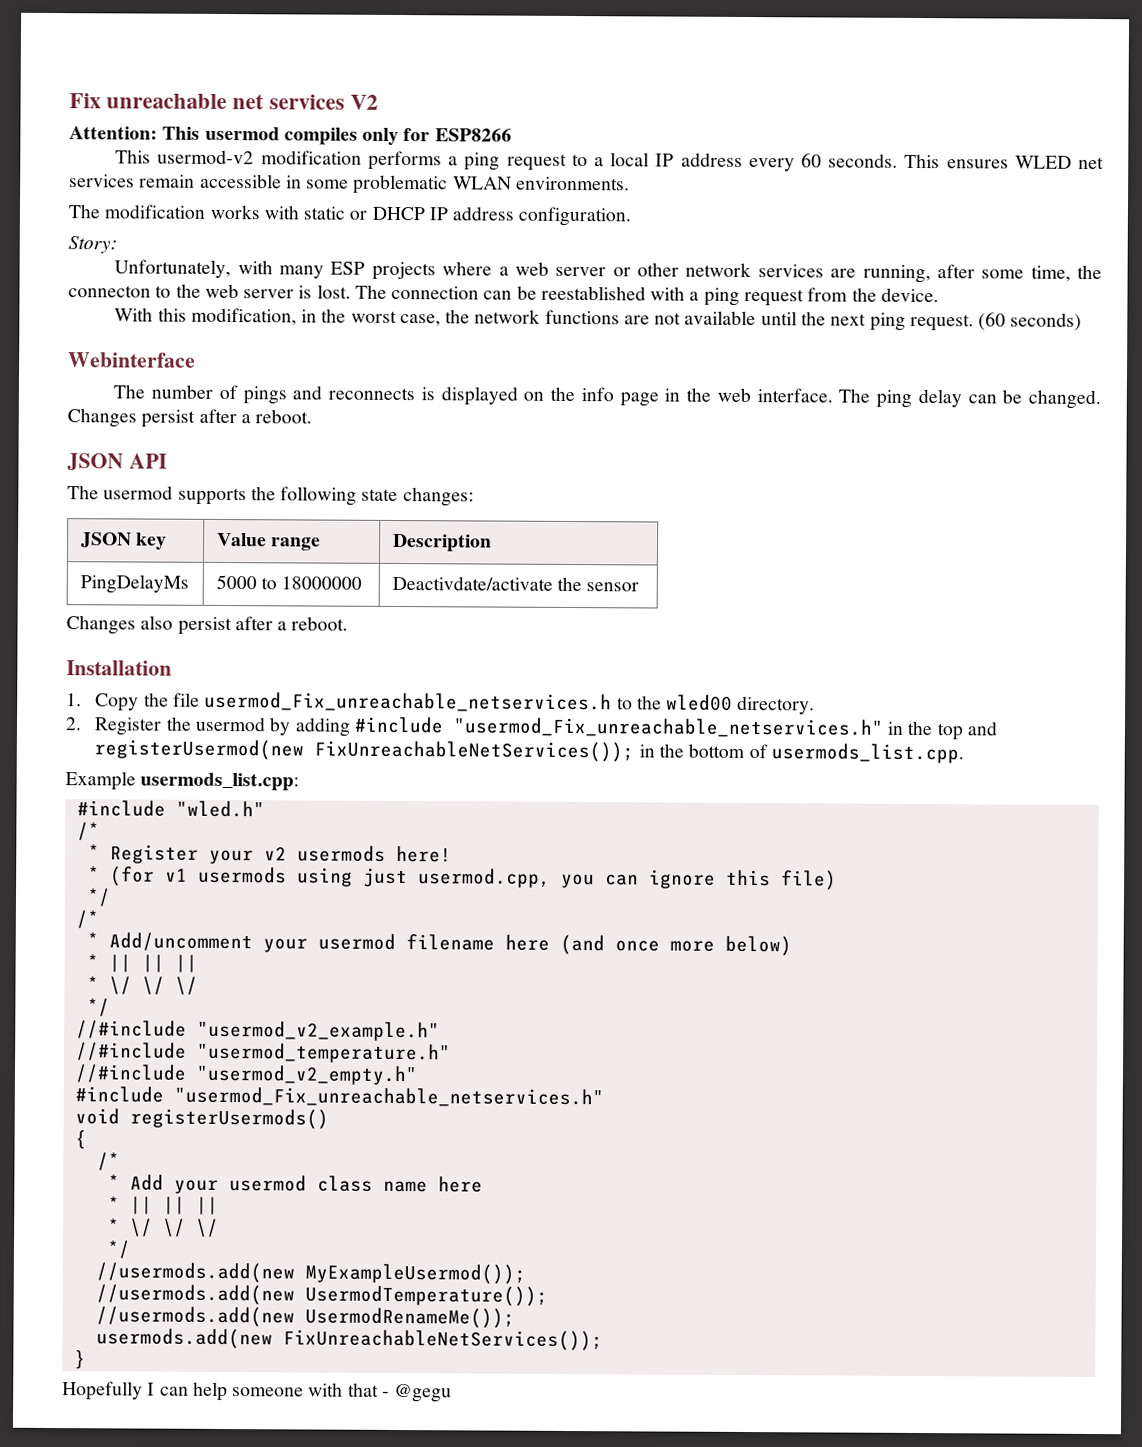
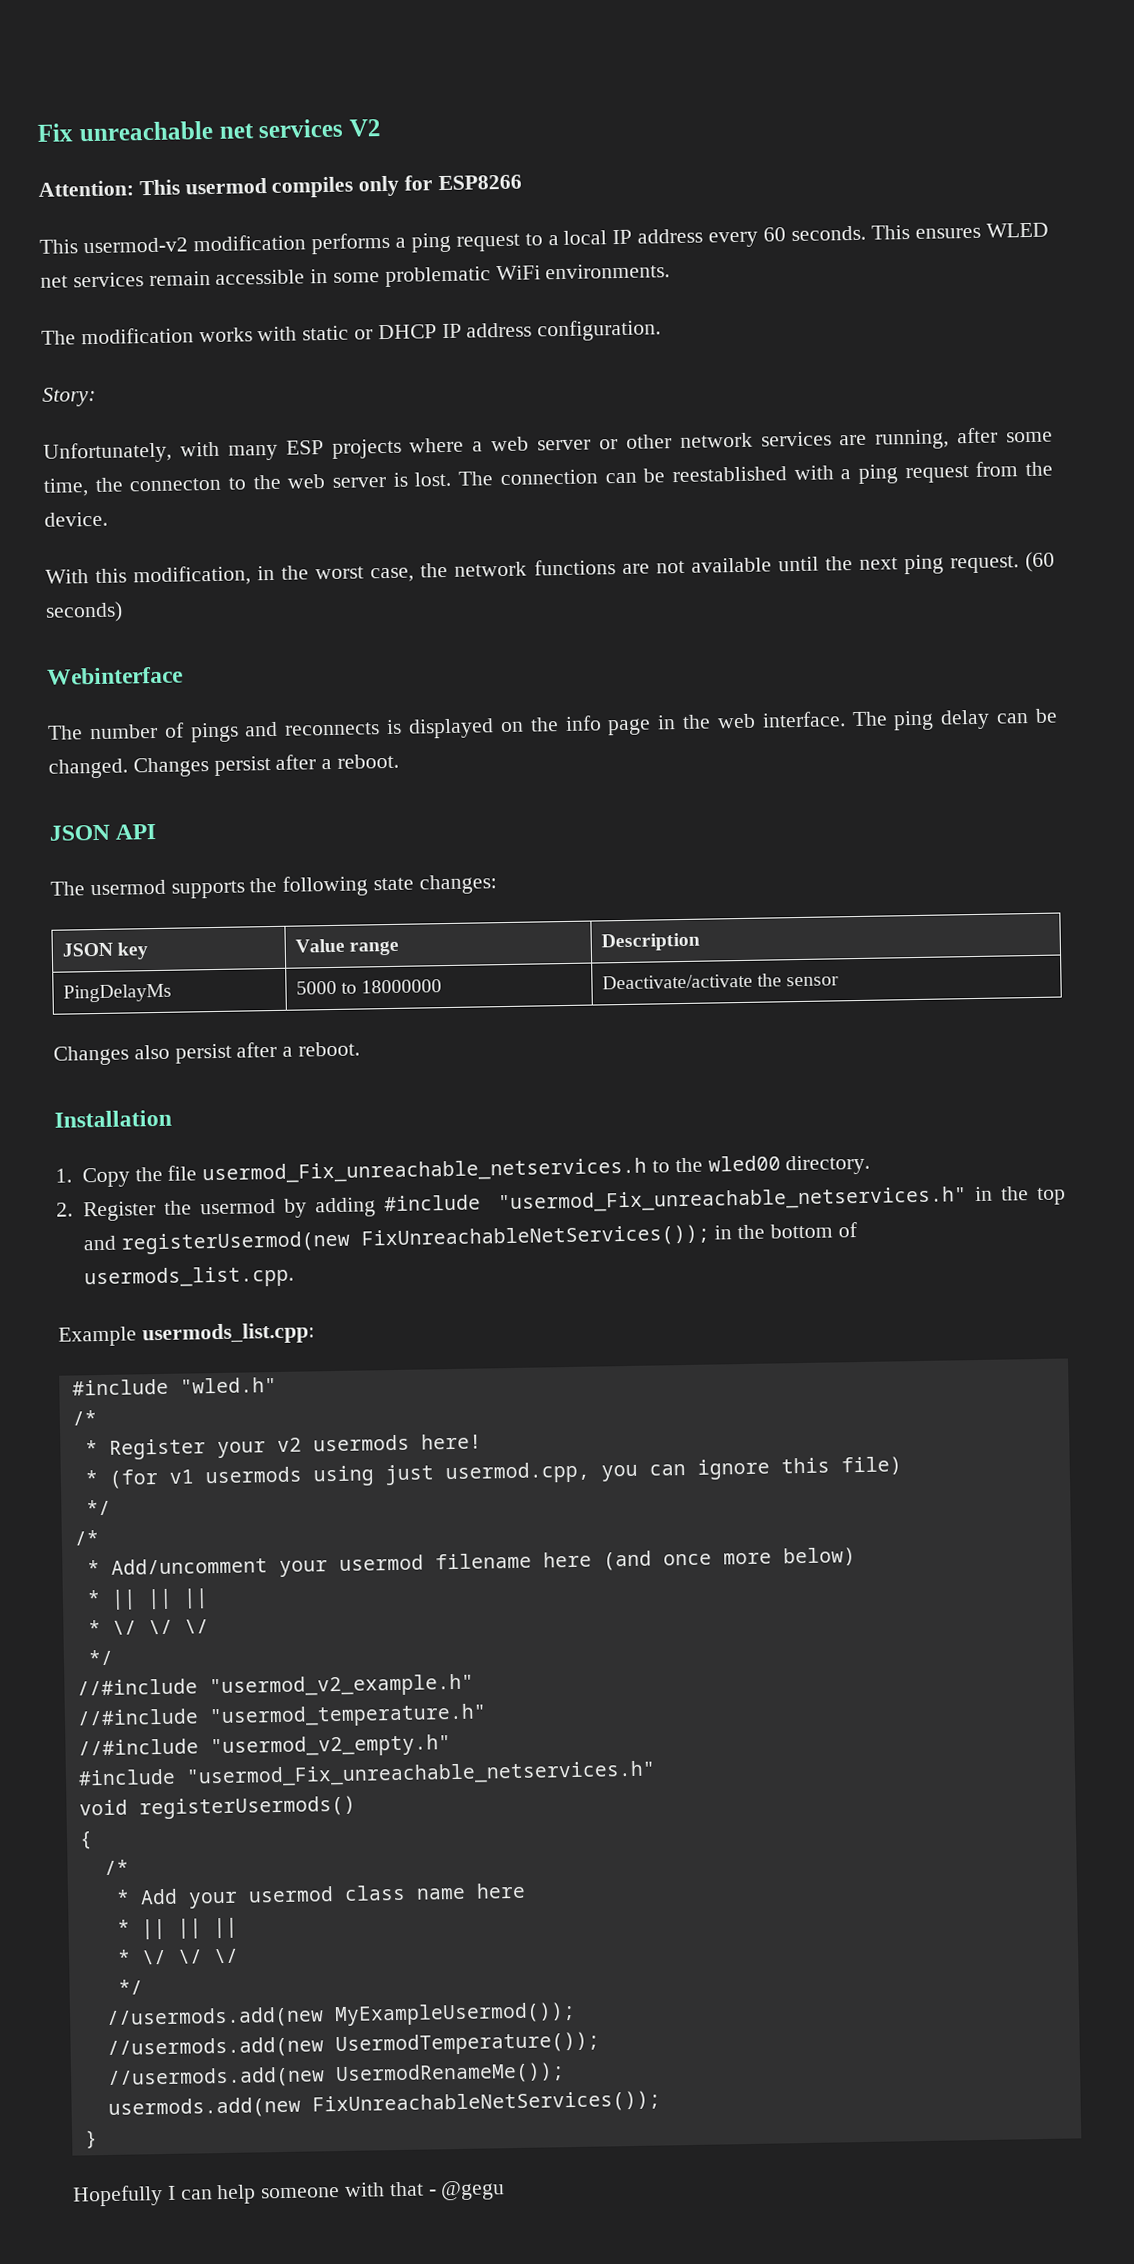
[452,176,512,190] WLAN -> [495,265,541,281] WiFi
[391,575,553,591] Deactivdate/activate -> [601,973,753,990] Deactivate/activate

